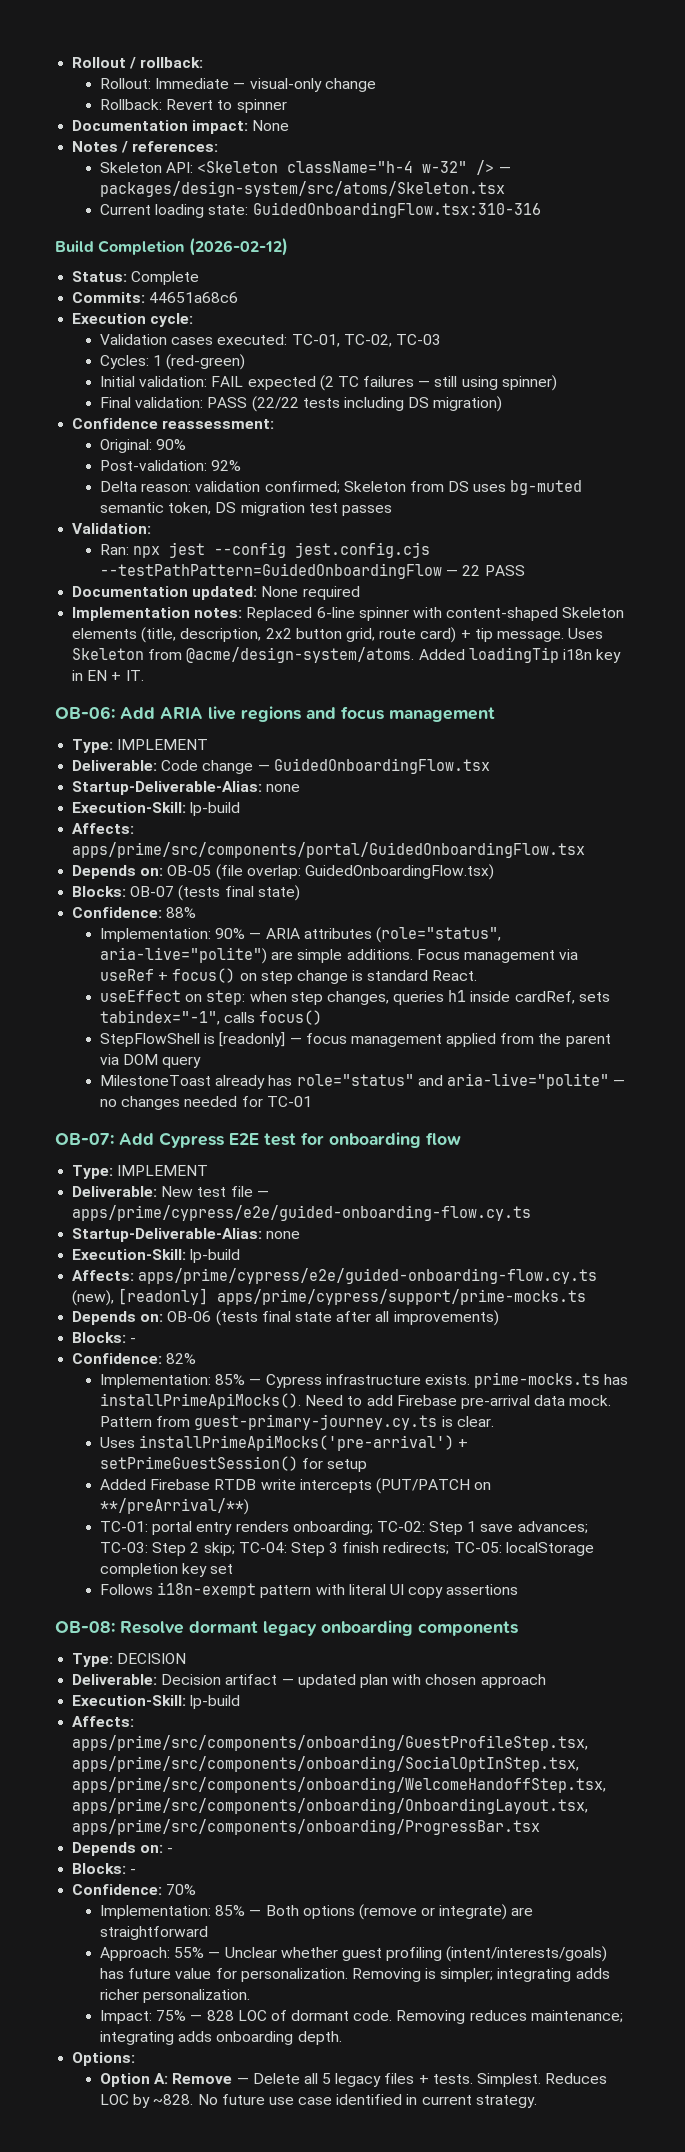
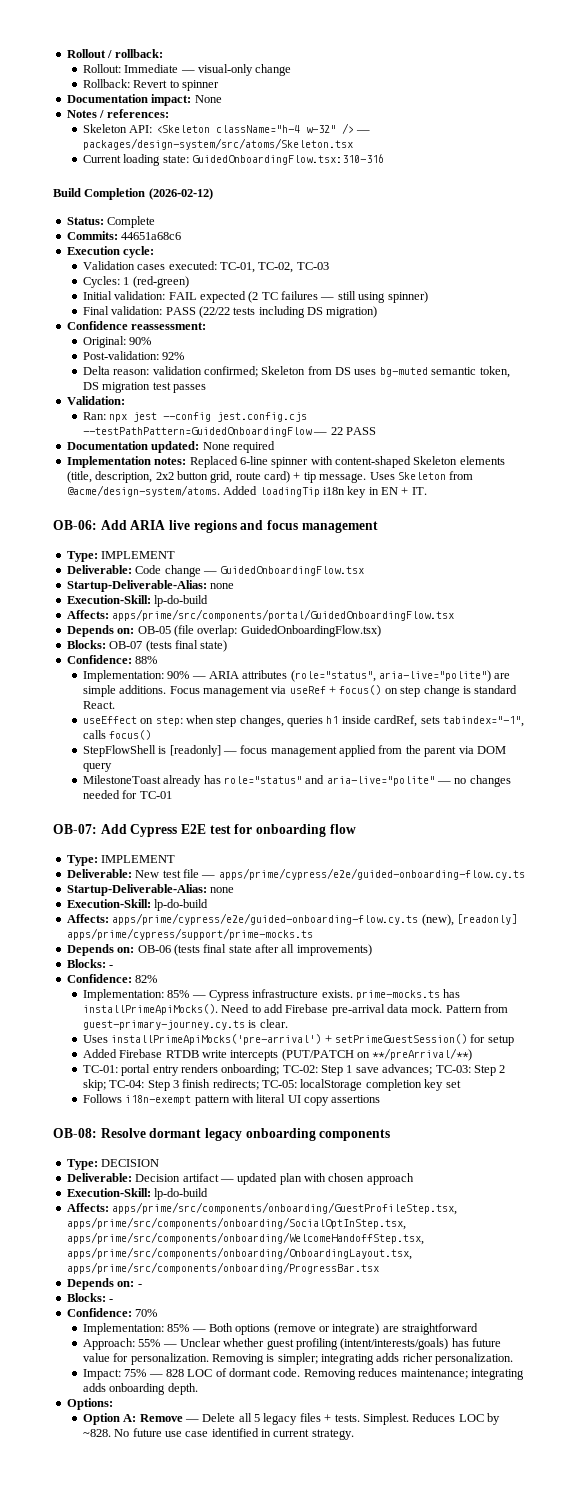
[190,802,241,816] lp-build -> [154,595,209,607] lp-do-build
[190,1249,241,1263] lp-build -> [154,899,209,911] lp-do-build
[190,1695,241,1709] lp-build -> [154,1188,209,1200] lp-do-build

